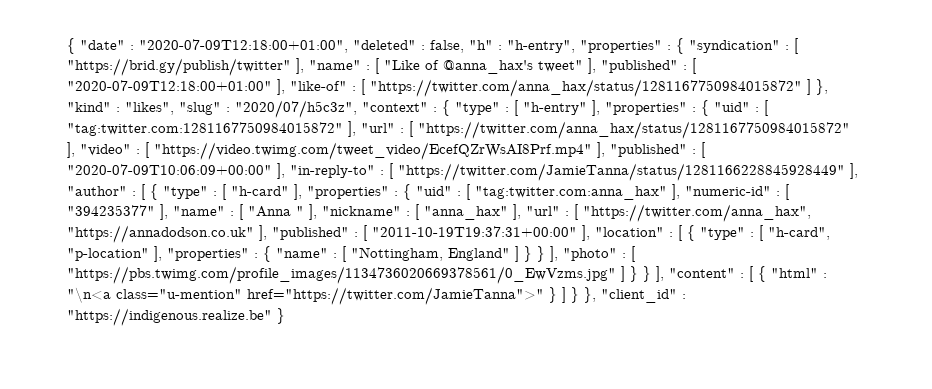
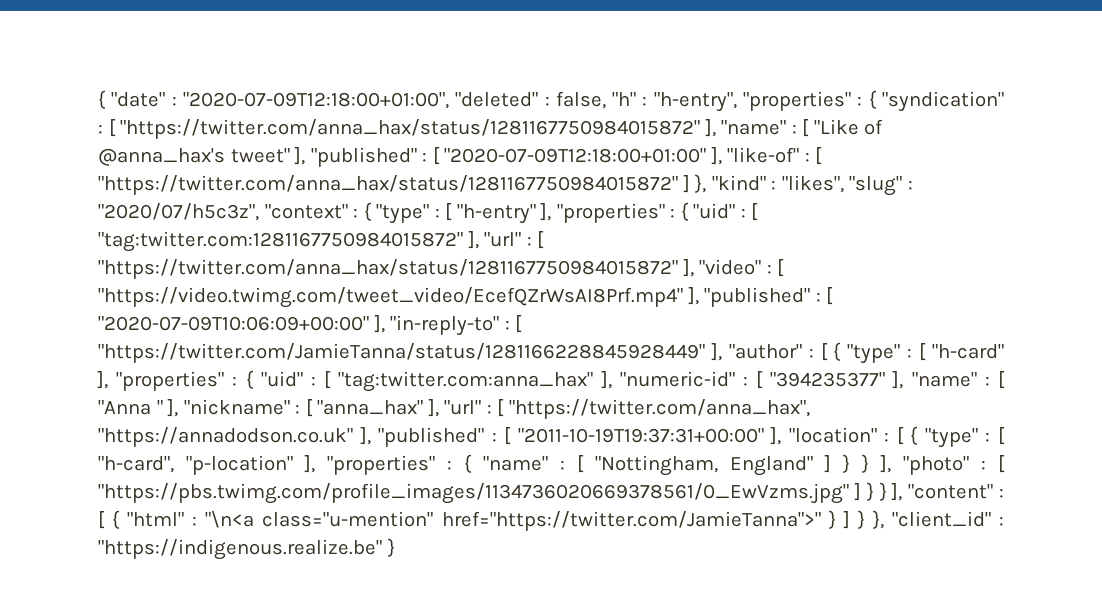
[67,58,291,76] "https://brid.gy/publish/twitter" -> [120,119,701,139] "https://twitter.com/anna_hax/status/1281167750984015872"

